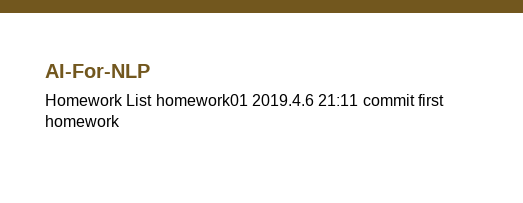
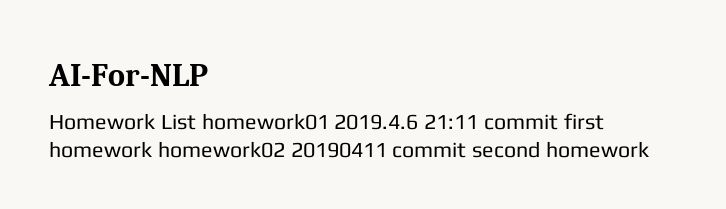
(120, 121) none -> [157,141,650,158] homework02 20190411 commit second homework

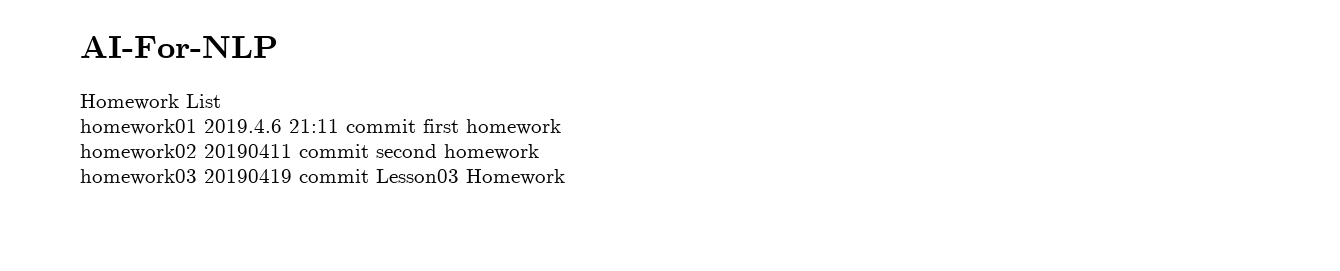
(196, 122) none -> (221, 101) //
(152, 149) none -> (561, 127) //
(650, 149) none -> [80,169,565,185] // homework03 20190419 commit Lesson03 Homework

